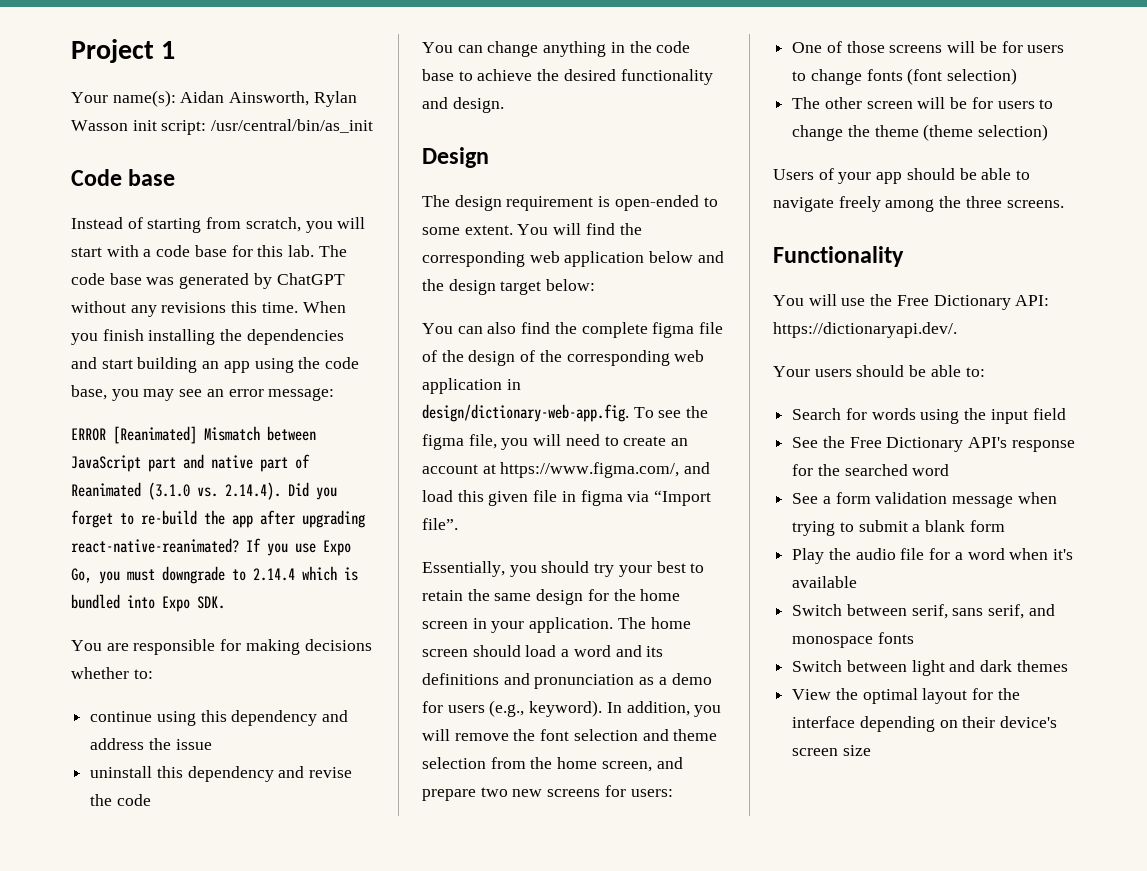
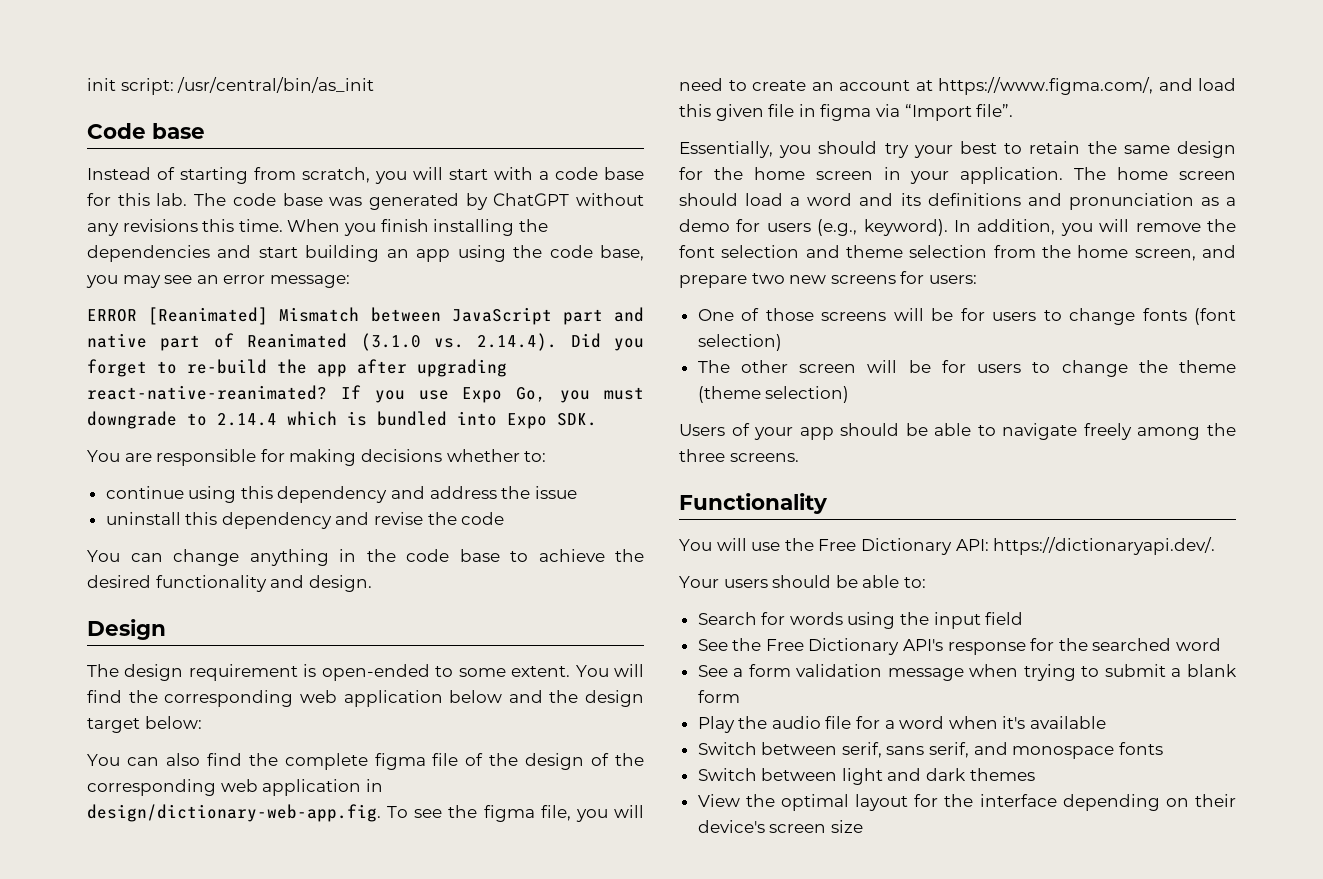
[71,39,176,63] [71,90,357,107] [71,120,128,131] Project 1 // Your name(s): Aidan Ainsworth, Rylan Wasson -> (87, 84) none

